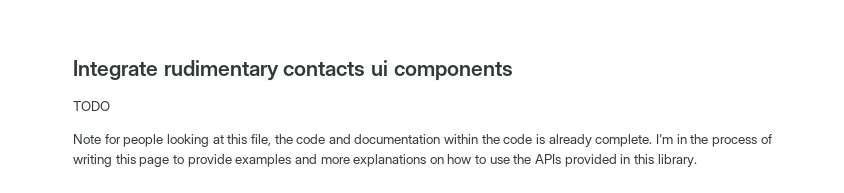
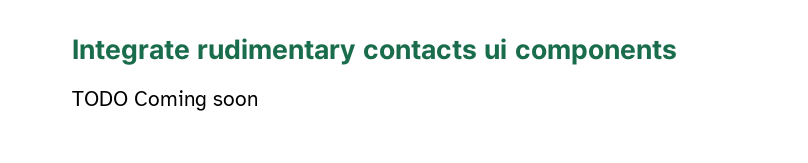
[73,134,772,147] [73,154,697,167] // Note for people looking at this file, the code and documentation within the code is already complete. I'm in the process of writing this page to provide examples and more explanations on how to use the APIs provided in this library. -> [134,90,258,111] Coming soon

